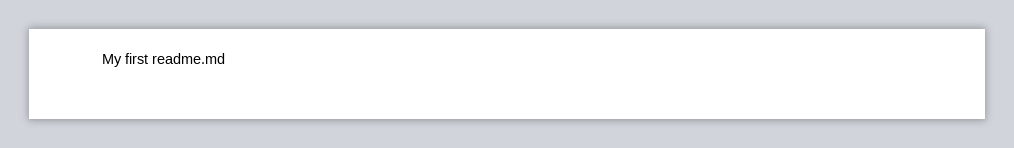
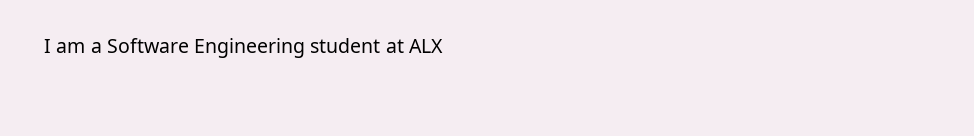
[102,53,225,67] My first readme.md -> [44,38,443,58] I am a Software Engineering student at ALX

